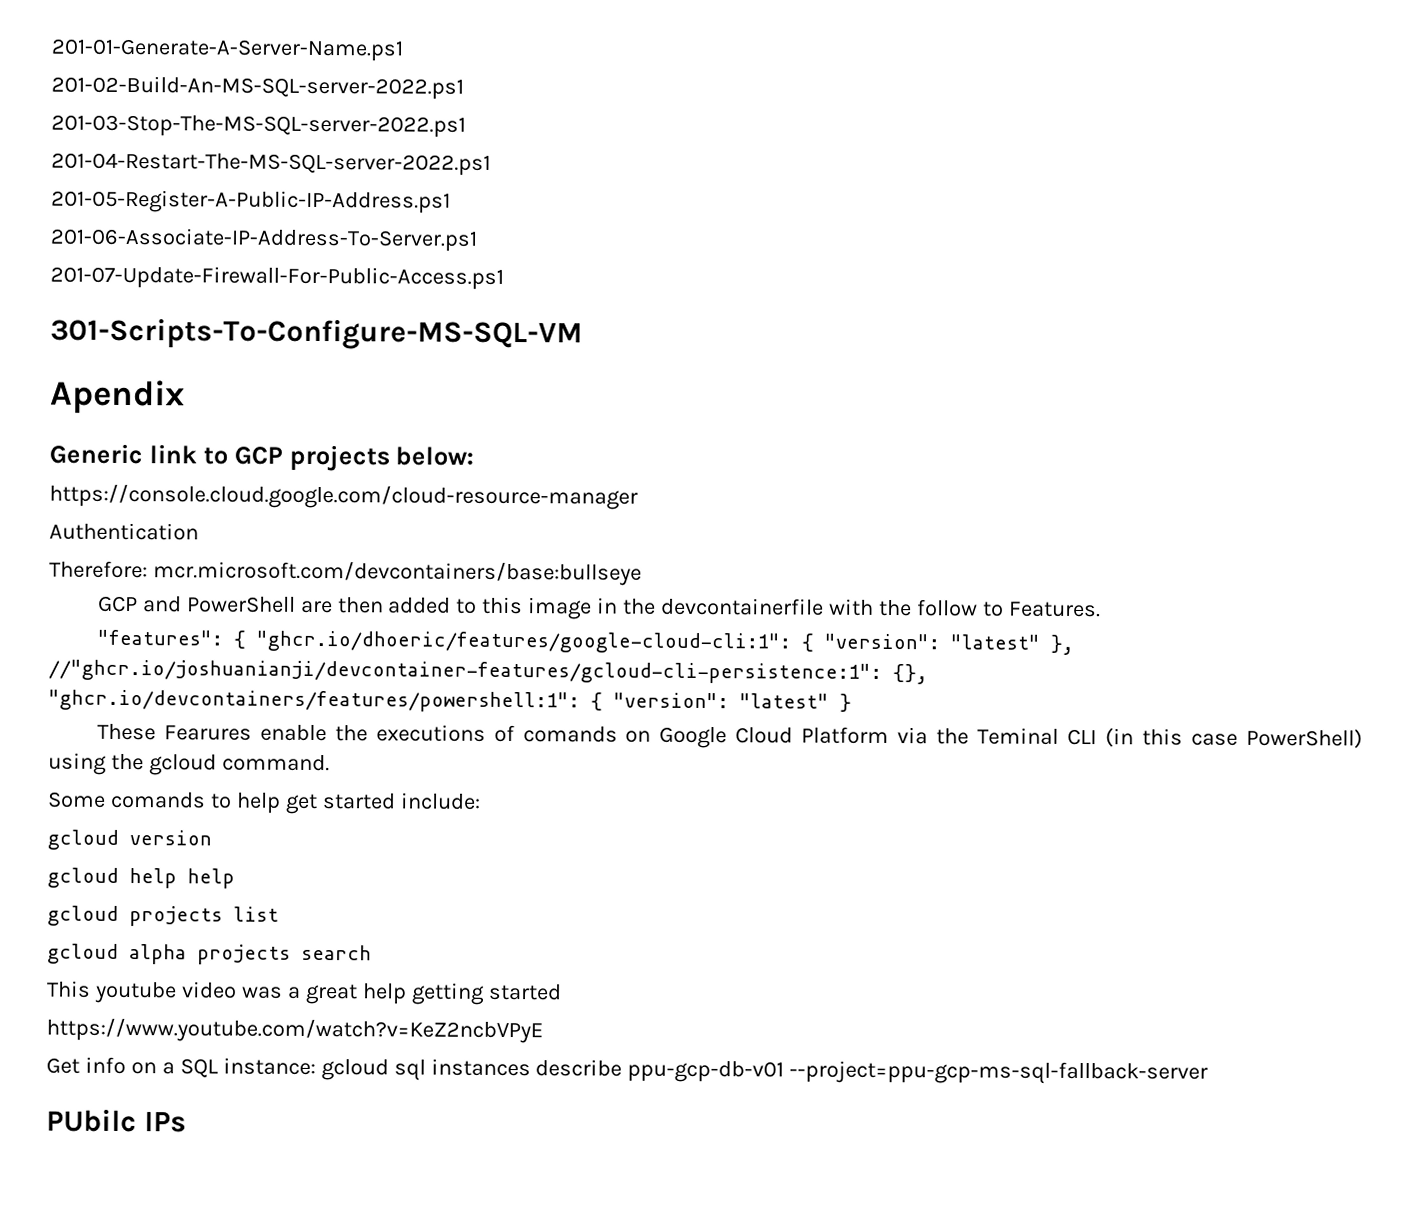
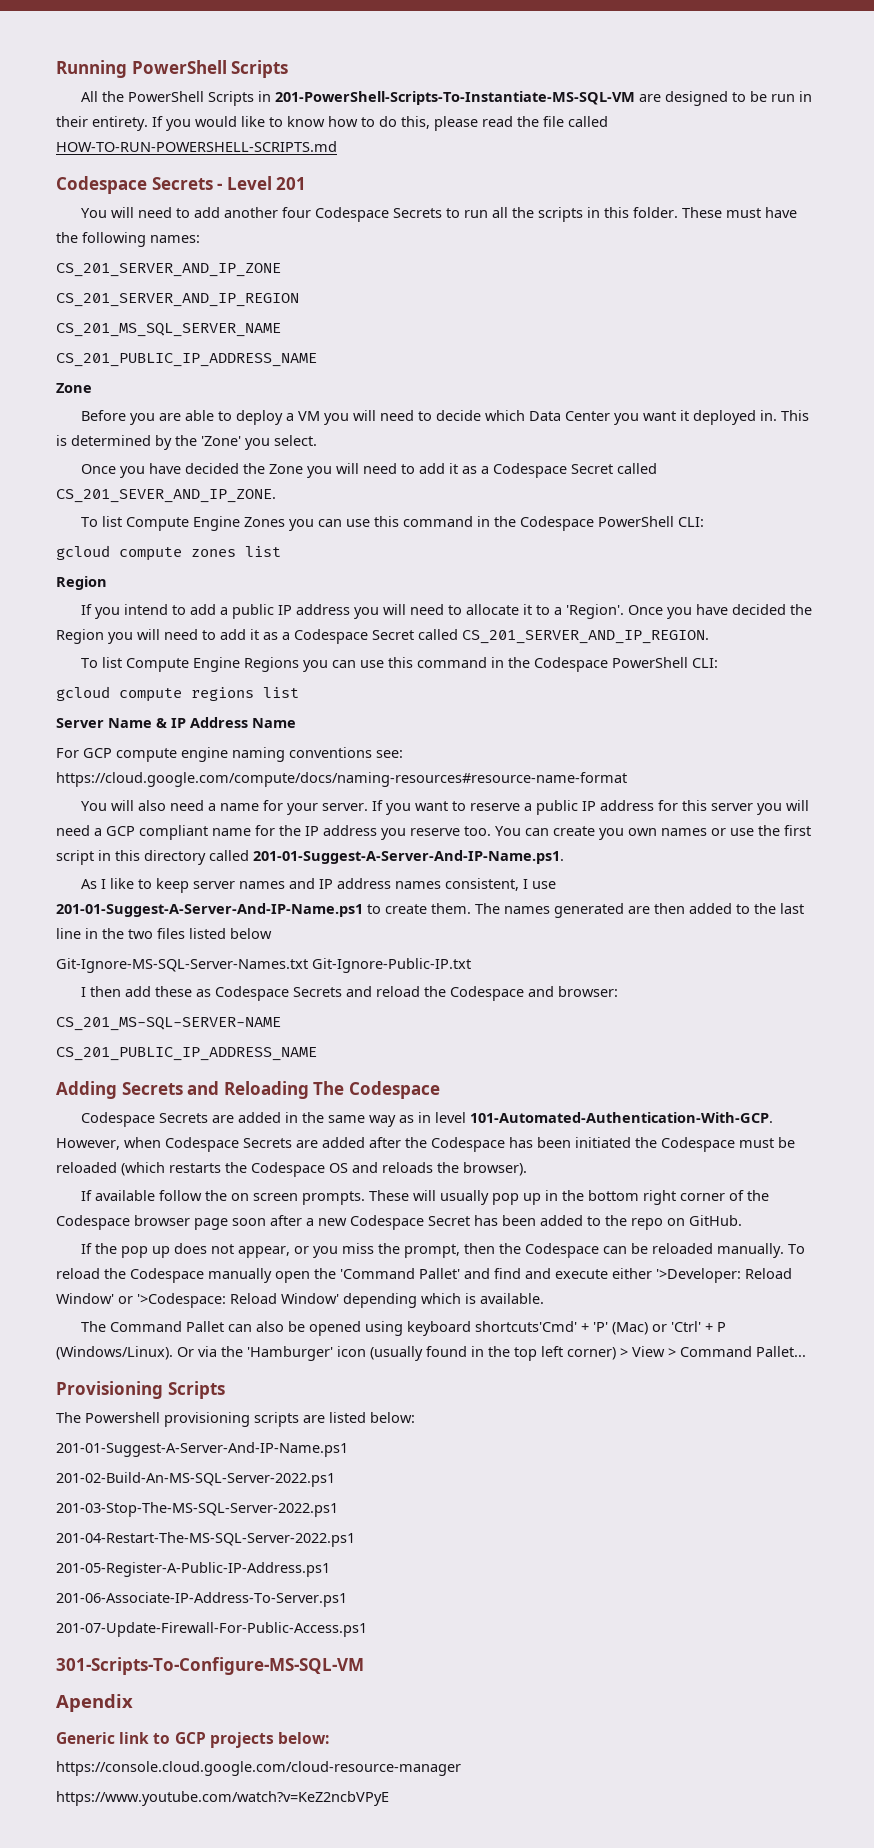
[51,38,404,62] [51,75,464,100] [51,114,466,138] [51,152,491,176] 201-01-Generate-A-Server-Name.ps1 // 201-02-Build-An-MS-SQL-server-2022.ps1 // 201-03-Stop-The-MS-SQL-server-2022.ps1 // 201-04-Restart-The-MS-SQL-server-2022.ps1 -> [56,60,289,78] [80,91,812,106] [56,116,608,131] [56,141,337,152] [56,176,307,194] [80,207,797,222] [56,232,200,247] [56,263,281,277] [56,293,299,307] [56,323,281,337] [56,353,317,367] [56,383,92,393] [80,410,809,425] [56,435,317,450] [80,463,657,478] [56,489,276,503] [80,516,704,531] [56,545,281,561] [56,576,107,590] [80,604,812,619] [56,629,709,644] [80,657,718,672] [56,686,299,702] [56,717,296,728] [56,747,403,762] [56,772,627,787] [80,800,809,815] [56,825,811,840] [56,850,564,865] [80,878,556,893] [56,903,804,918] [56,928,272,939] [56,958,471,973] [80,986,618,1001] [56,1017,281,1031] [56,1047,317,1061] [56,1081,440,1099] [80,1112,773,1127] [56,1137,795,1152] [56,1162,527,1177] [80,1190,769,1205] [56,1215,742,1230] [80,1243,805,1258] [56,1268,792,1283] [56,1293,544,1308] [80,1321,726,1336] [56,1346,806,1361] [56,1381,225,1399] [56,1412,415,1427] [56,1442,348,1457] [56,1472,335,1487] [56,1502,338,1517] [56,1532,355,1547] Running PowerShell Scripts // All the PowerShell Scripts in 201-PowerShell-Scripts-To-Instantiate-MS-SQL-VM are designed to be run in their entirety. If you would like to know how to do this, please read the file called HOW-TO-RUN-POWERSHELL-SCRIPTS.md // Codespace Secrets - Level 201 // You will need to add another four Codespace Secrets to run all the scripts in this folder. These must have the following names: // CS_201_SERVER_AND_IP_ZONE // CS_201_SERVER_AND_IP_REGION // CS_201_MS_SQL_SERVER_NAME // CS_201_PUBLIC_IP_ADDRESS_NAME // Zone // Before you are able to deploy a VM you will need to decide which Data Center you want it deployed in. This is determined by the 'Zone' you select. // Once you have decided the Zone you will need to add it as a Codespace Secret called CS_201_SEVER_AND_IP_ZONE. // To list Compute Engine Zones you can use this command in the Codespace PowerShell CLI: // gcloud compute zones list // Region // If you intend to add a public IP address you will need to allocate it to a 'Region'. Once you have decided the Region you will need to add it as a Codespace Secret called CS_201_SERVER_AND_IP_REGION. // To list Compute Engine Regions you can use this command in the Codespace PowerShell CLI: // gcloud compute regions list // Server Name & IP Address Name // For GCP compute engine naming conventions see: https://cloud.google.com/compute/docs/naming-resources#resource-name-format // You will also need a name for your server. If you want to reserve a public IP address for this server you will need a GCP compliant name for the IP address you reserve too. You can create you own names or use the first script in this directory called 201-01-Suggest-A-Server-And-IP-Name.ps1. // As I like to keep server names and IP address names consistent, I use 201-01-Suggest-A-Server-And-IP-Name.ps1 to create them. The names generated are then added to the last line in the two files listed below // Git-Ignore-MS-SQL-Server-Names.txt Git-Ignore-Public-IP.txt // I then add these as Codespace Secrets and reload the Codespace and browser: // CS_201_MS-SQL-SERVER-NAME // CS_201_PUBLIC_IP_ADDRESS_NAME // Adding Secrets and Reloading The Codespace // Codespace Secrets are added in the same way as in level 101-Automated-Authentication-With-GCP. However, when Codespace Secrets are added after the Codespace has been initiated the Codespace must be reloaded (which restarts the Codespace OS and reloads the browser). // If available follow the on screen prompts. These will usually pop up in the bottom right corner of the Codespace browser page soon after a new Codespace Secret has been added to the repo on GitHub. // If the pop up does not appear, or you miss the prompt, then the Codespace can be reloaded manually. To reload the Codespace manually open the 'Command Pallet' and find and execute either '>Developer: Reload Window' or '>Codespace: Reload Window' depending which is available. // The Command Pallet can also be opened using keyboard shortcuts'Cmd' + 'P' (Mac) or 'Ctrl' + P (Windows/Linux). Or via the 'Hamburger' icon (usually found in the top left corner) > View > Command Pallet... // Provisioning Scripts // The Powershell provisioning scripts are listed below: // 201-01-Suggest-A-Server-And-IP-Name.ps1 // 201-02-Build-An-MS-SQL-Server-2022.ps1 // 201-03-Stop-The-MS-SQL-Server-2022.ps1 // 201-04-Restart-The-MS-SQL-Server-2022.ps1
[49,522,199,541] [49,560,642,586] [97,595,1101,620] [96,629,1074,655] [48,659,928,685] [48,689,852,713] [96,723,1363,749] [48,752,330,776] [47,791,481,814] [47,829,212,850] [47,867,235,889] [47,905,279,927] [47,943,372,965] [46,980,562,1005] [46,1017,543,1044] [46,1056,1209,1085] [46,1109,187,1133] Authentication // Therefore: mcr.microsoft.com/devcontainers/base:bullseye // GCP and PowerShell are then added to this image in the devcontainerfile with the follow to Features. // "features": { "ghcr.io/dhoeric/features/google-cloud-cli:1": { "version": "latest" }, //"ghcr.io/joshuanianji/devcontainer-features/gcloud-cli-persistence:1": {}, "ghcr.io/devcontainers/features/powershell:1": { "version": "latest" } // These Fearures enable the executions of comands on Google Cloud Platform via the Teminal CLI (in this case PowerShell) using the gcloud command. // Some comands to help get started include: // gcloud version // gcloud help help // gcloud projects list // gcloud alpha projects search // This youtube video was a great help getting started // https://www.youtube.com/watch?v=KeZ2ncbVPyE // Get info on a SQL instance: gcloud sql instances describe ppu-gcp-db-v01 --project=ppu-gcp-ms-sql-fallback-server // PUbilc IPs -> [56,1791,389,1806] https://www.youtube.com/watch?v=KeZ2ncbVPyE

